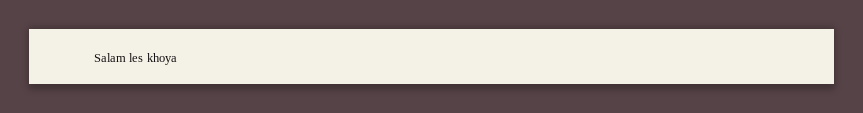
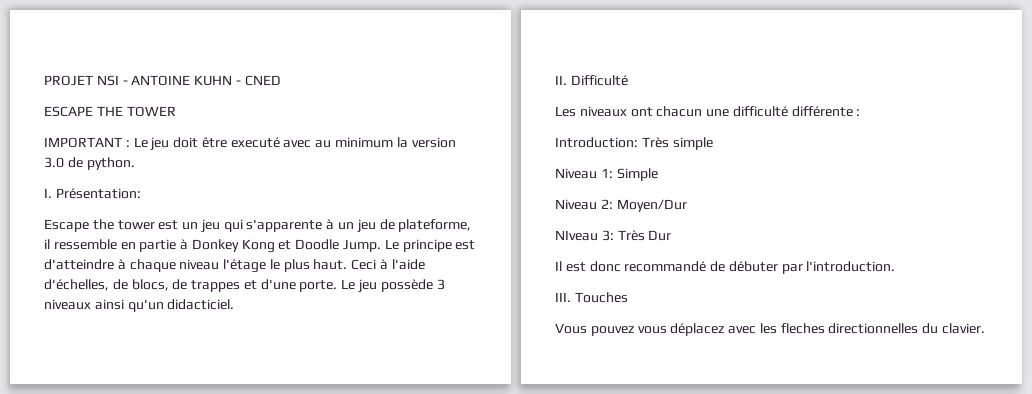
[94,53,177,65] Salam les khoya -> [44,75,281,86] [44,106,176,117] [44,137,456,151] [44,157,135,170] [44,188,141,199] [44,219,472,233] [44,239,476,253] [44,259,425,273] [44,279,445,293] [44,299,235,312] [555,75,628,86] [555,106,861,117] [555,137,713,150] [555,168,658,181] [555,199,687,212] [555,230,672,241] [555,261,896,274] [555,292,628,303] [555,323,986,336] PROJET NSI - ANTOINE KUHN - CNED // ESCAPE THE TOWER // IMPORTANT : Le jeu doit être executé avec au minimum la version 3.0 de python. // I. Présentation: // Escape the tower est un jeu qui s'apparente à un jeu de plateforme, il ressemble en partie à Donkey Kong et Doodle Jump. Le principe est d'atteindre à chaque niveau l'étage le plus haut. Ceci à l'aide d'échelles, de blocs, de trappes et d'une porte. Le jeu possède 3 niveaux ainsi qu'un didacticiel. // II. Difficulté // Les niveaux ont chacun une difficulté différente : // Introduction: Très simple // Niveau 1: Simple // Niveau 2: Moyen/Dur // NIveau 3: Très Dur // Il est donc recommandé de débuter par l'introduction. // III. Touches // Vous pouvez vous déplacez avec les fleches directionnelles du clavier.

